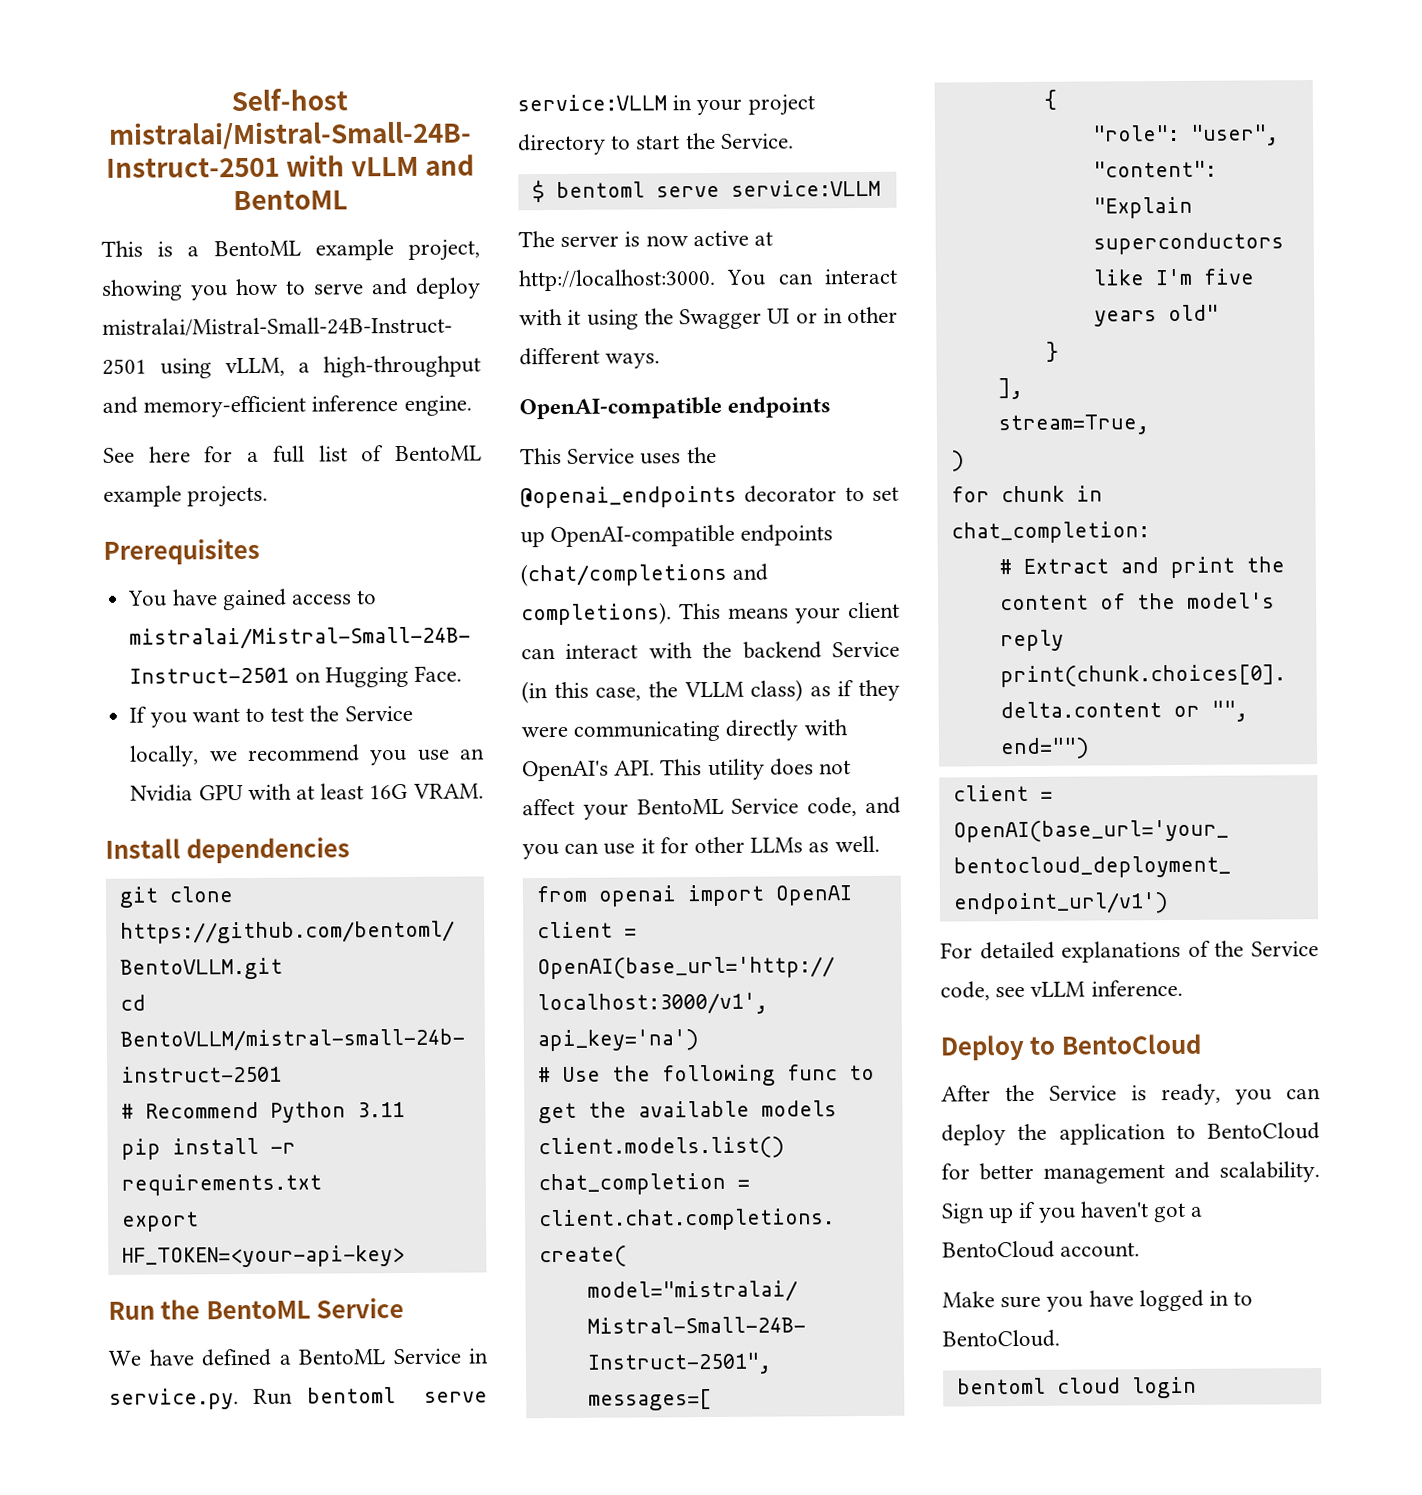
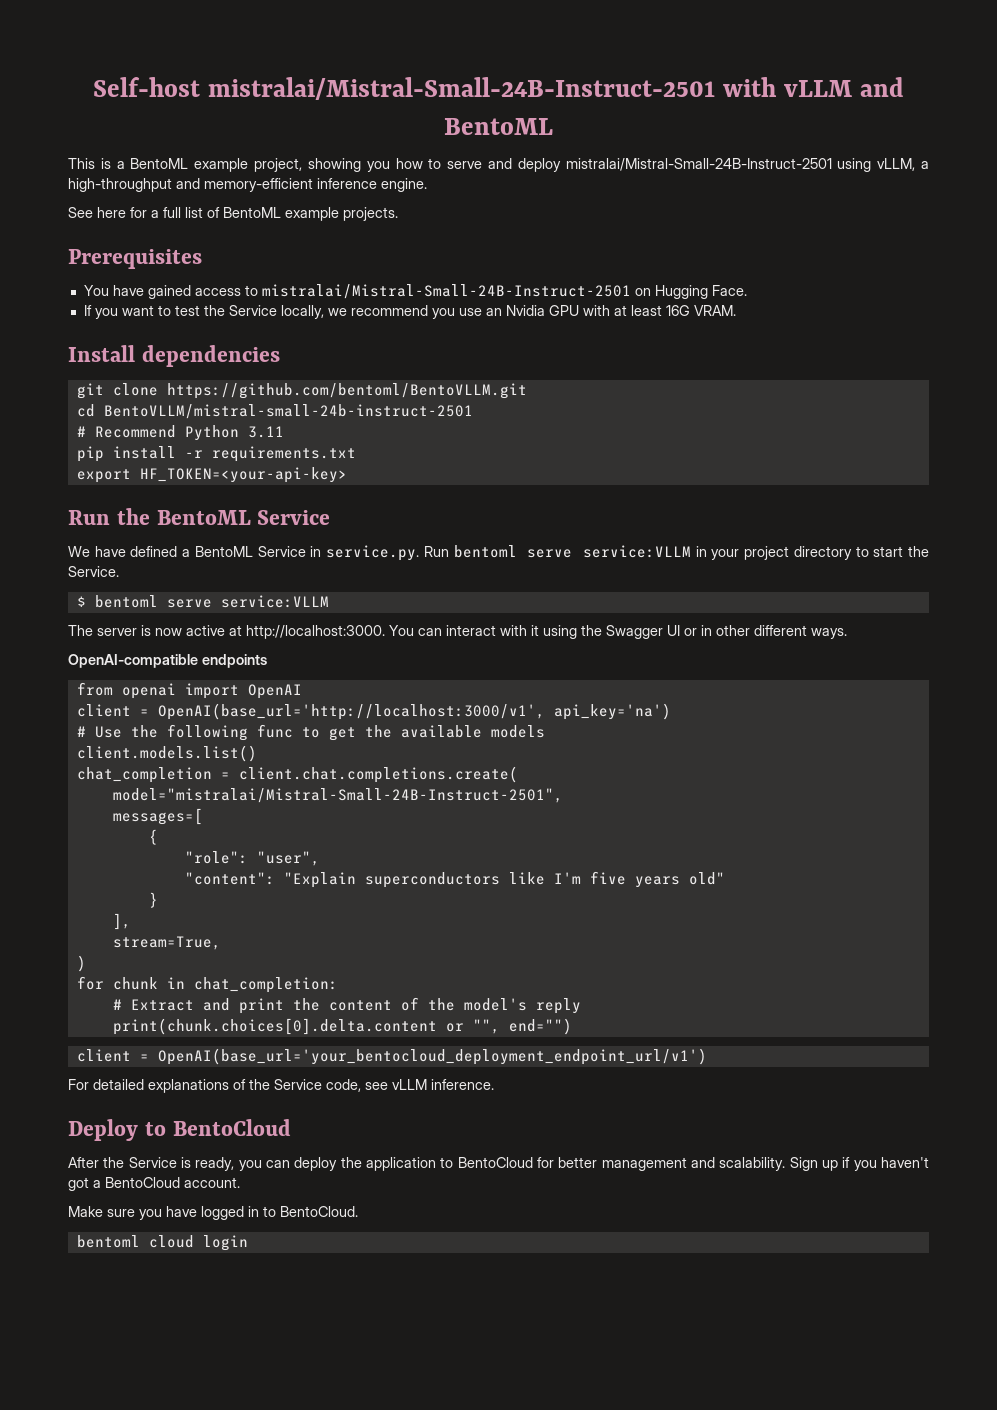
[520,446,717,465] [520,485,899,509] [520,524,834,548] [520,562,769,587] [521,601,900,626] [521,641,900,660] [521,679,900,704] [521,719,848,742] [522,758,852,782] [522,796,901,820] [522,835,880,860] // This Service uses the @openai_endpoints decorator to set up OpenAI-compatible endpoints (chat/completions and completions). This means your client can interact with the backend Service (in this case, the VLLM class) as if they were communicating directly with OpenAI's API. This utility does not affect your BentoML Service code, and you can use it for other LLMs as well. -> (267, 661) none

